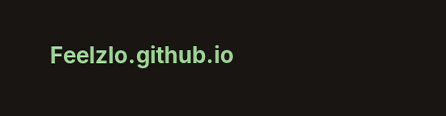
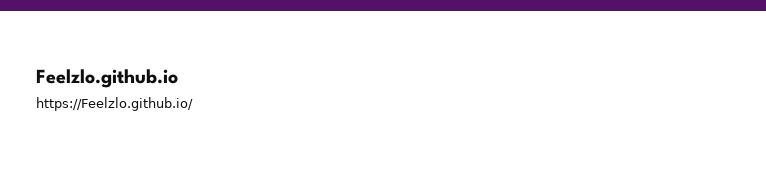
(235, 56) none -> [36,97,193,111] // https://Feelzlo.github.io/

